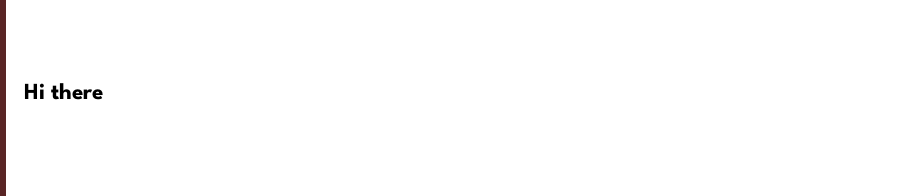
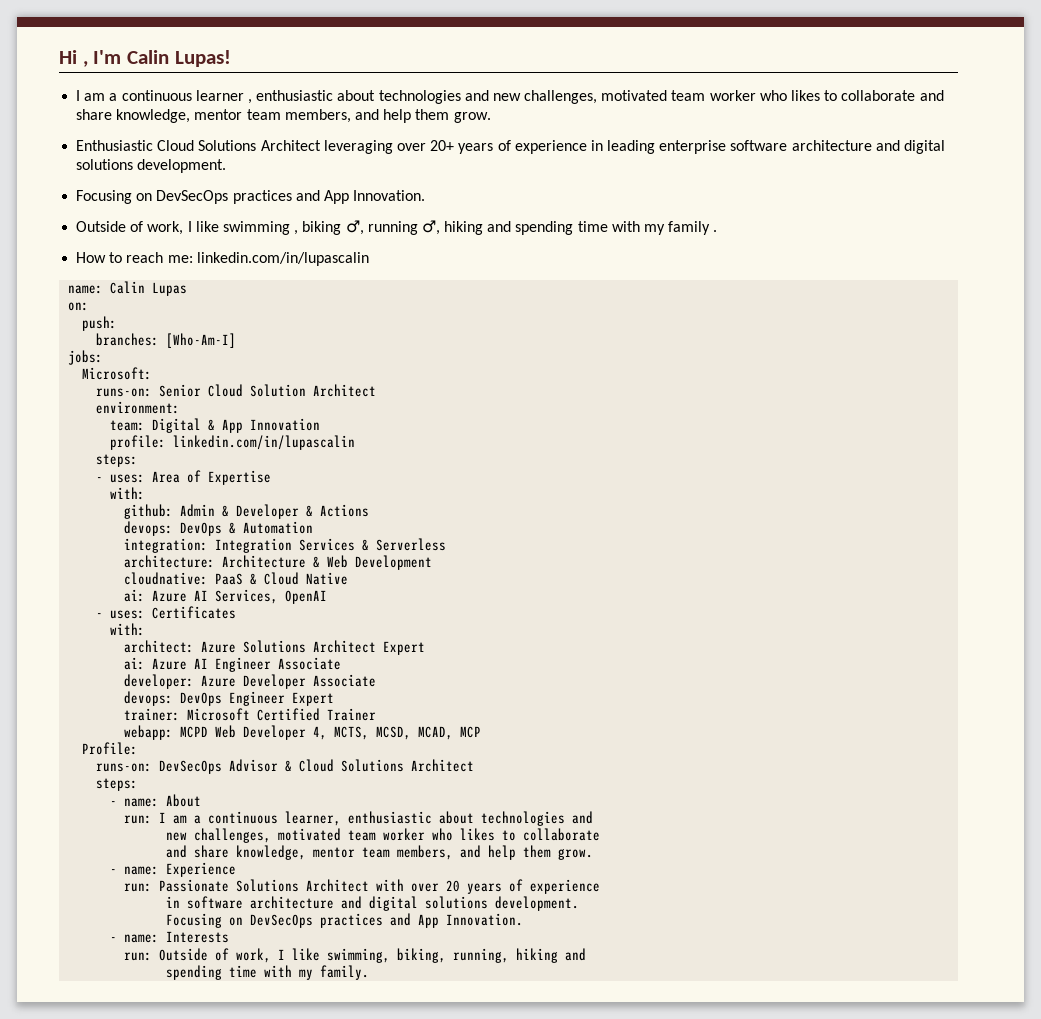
[51,83,104,100] there -> [82,50,231,67] [76,90,944,104] [76,109,491,123] [76,140,946,154] [76,159,227,173] [76,190,426,204] [76,220,718,235] [76,252,369,266] [68,281,188,296] [68,302,90,311] [82,316,118,331] [96,333,237,348] [68,350,104,365] [82,367,153,380] [96,384,377,397] [96,401,181,414] [110,418,321,433] [110,435,356,450] [96,454,139,467] [96,470,272,485] [110,487,146,500] [124,504,370,519] [124,521,314,536] [124,538,447,553] [124,555,433,570] [124,572,349,585] [124,589,328,604] [96,606,237,619] [110,623,146,636] [124,640,426,655] [124,657,342,672] [124,674,377,689] [124,691,335,706] [124,708,377,721] [124,725,482,740] [82,742,139,755] [96,759,475,774] [96,778,139,791] [110,794,202,807] [124,811,594,826] [166,828,601,843] [166,845,594,860] [110,862,237,877] [124,879,601,894] [166,896,580,911] [166,913,524,928] [110,931,230,943] [124,948,587,963] [166,965,370,980] , I'm Calin Lupas! // I am a continuous learner , enthusiastic about technologies and new challenges, motivated team worker who likes to collaborate and share knowledge, mentor team members, and help them grow. // Enthusiastic Cloud Solutions Architect leveraging over 20+ years of experience in leading enterprise software architecture and digital solutions development. // Focusing on DevSecOps practices and App Innovation. // Outside of work, I like swimming , biking ♂, running ♂, hiking and spending time with my family . // How to reach me: linkedin.com/in/lupascalin // name: Calin Lupas // on: // push: // branches: [Who-Am-I] // jobs: // Microsoft: // runs-on: Senior Cloud Solution Architect // environment: // team: Digital & App Innovation // profile: linkedin.com/in/lupascalin // steps: // - uses: Area of Expertise // with: // github: Admin & Developer & Actions // devops: DevOps & Automation // integration: Integration Services & Serverless // architecture: Architecture & Web Development // cloudnative: PaaS & Cloud Native // ai: Azure AI Services, OpenAI // - uses: Certificates // with: // architect: Azure Solutions Architect Expert // ai: Azure AI Engineer Associate // developer: Azure Developer Associate // devops: DevOps Engineer Expert // trainer: Microsoft Certified Trainer // webapp: MCPD Web Developer 4, MCTS, MCSD, MCAD, MCP // Profile: // runs-on: DevSecOps Advisor & Cloud Solutions Architect // steps: // - name: About // run: I am a continuous learner, enthusiastic about technologies and // new challenges, motivated team worker who likes to collaborate // and share knowledge, mentor team members, and help them grow. // - name: Experience // run: Passionate Solutions Architect with over 20 years of experience // in software architecture and digital solutions development. // Focusing on DevSecOps practices and App Innovation. // - name: Interests // run: Outside of work, I like swimming, biking, running, hiking and // spending time with my family.

